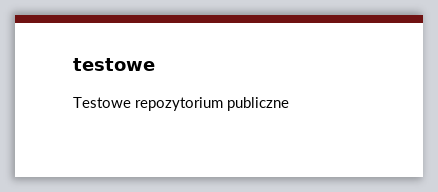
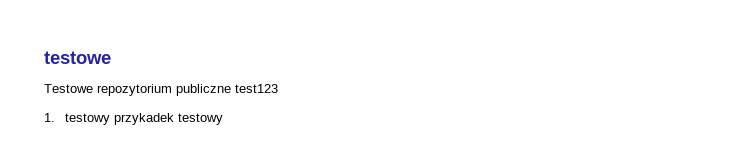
(289, 104) none -> [235,84,278,93] [44,113,224,125] test123 // 1. testowy przykadek testowy

